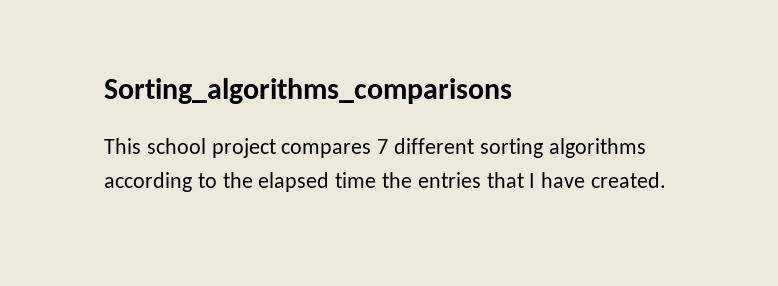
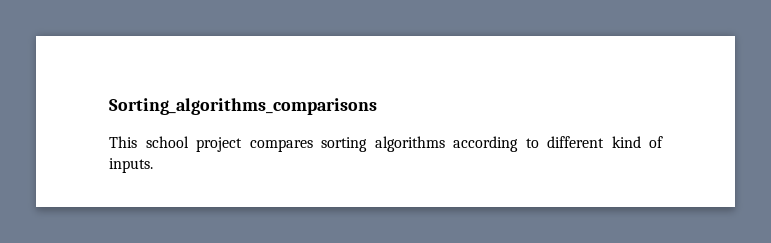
[377,138,475,154] 7 different -> (313, 145) none
[222,172,667,192] the elapsed time the entries that I have created. -> [547,136,663,148] [109,158,153,173] different kind of inputs.

